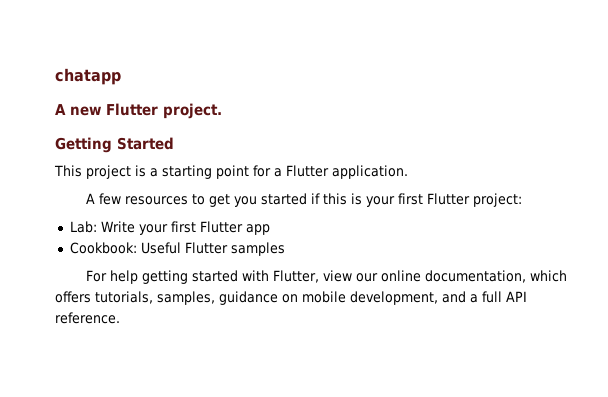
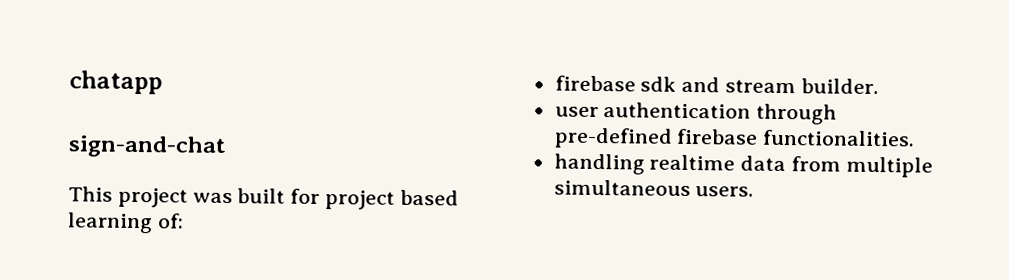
[55,103,222,119] [55,137,174,153] [54,165,408,179] [86,193,523,207] [69,221,270,235] [69,242,285,256] [86,270,568,284] [55,291,527,305] [55,312,120,324] A new Flutter project. // Getting Started // This project is a starting point for a Flutter application. // A few resources to get you started if this is your first Flutter project: // Lab: Write your first Flutter app // Cookbook: Useful Flutter samples // For help getting started with Flutter, view our online documentation, which offers tutorials, samples, guidance on mobile development, and a full API reference. -> [68,135,227,158] [68,186,459,210] [67,212,184,234] [554,75,879,95] [554,102,838,125] [553,127,916,149] [553,153,933,178] [553,179,755,197] sign-and-chat // This project was built for project based learning of: // firebase sdk and stream builder. // user authentication through pre-defined firebase functionalities. // handling realtime data from multiple simultaneous users.

